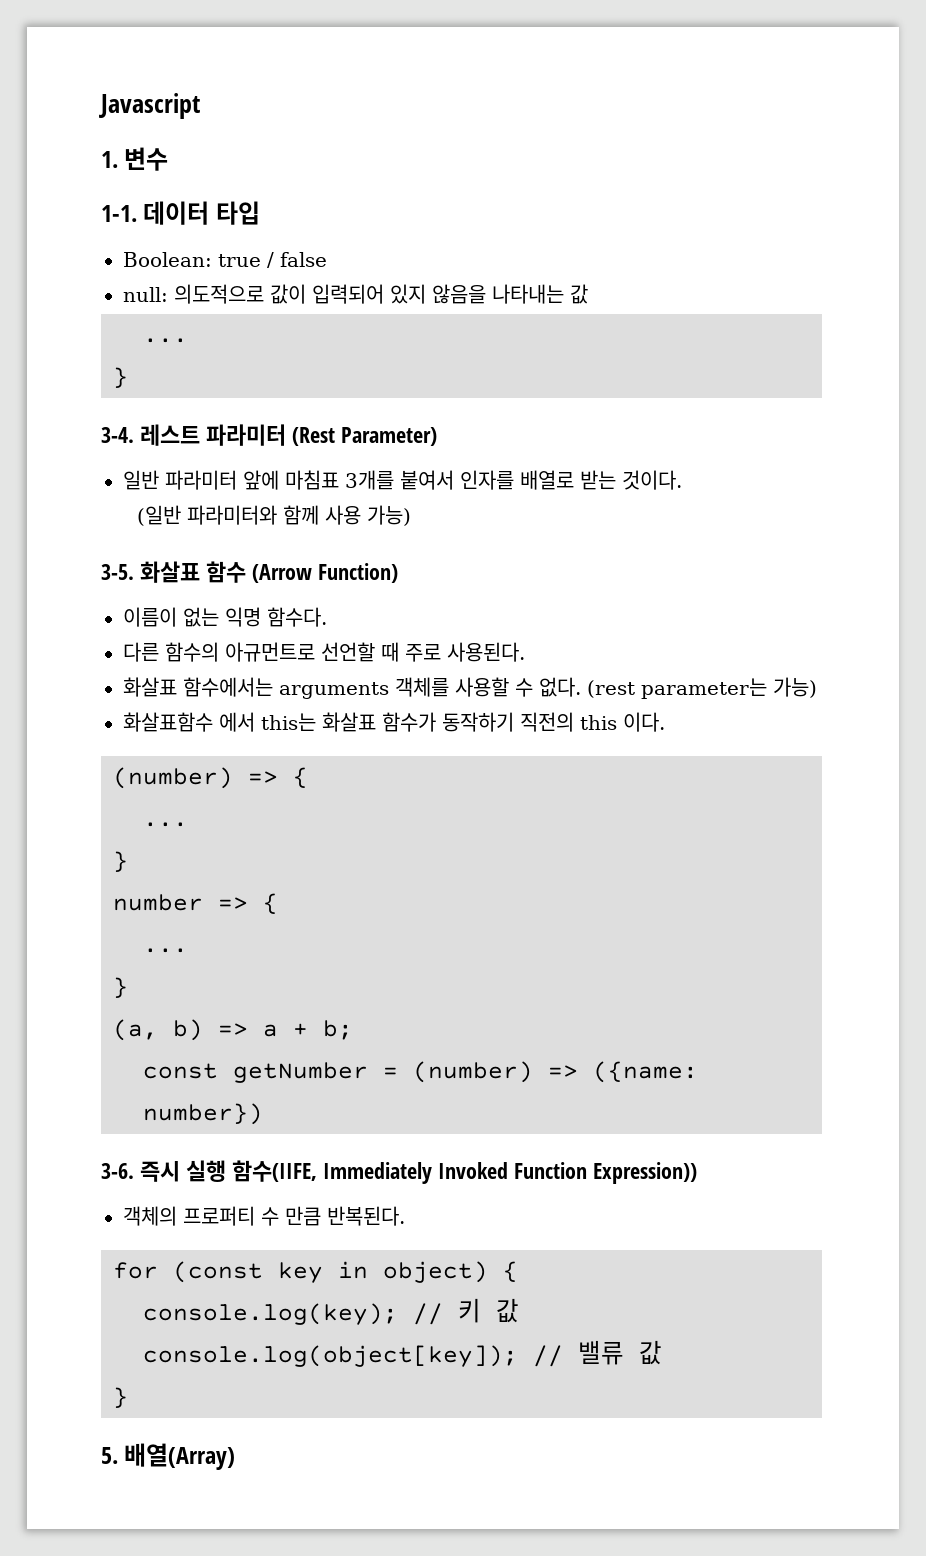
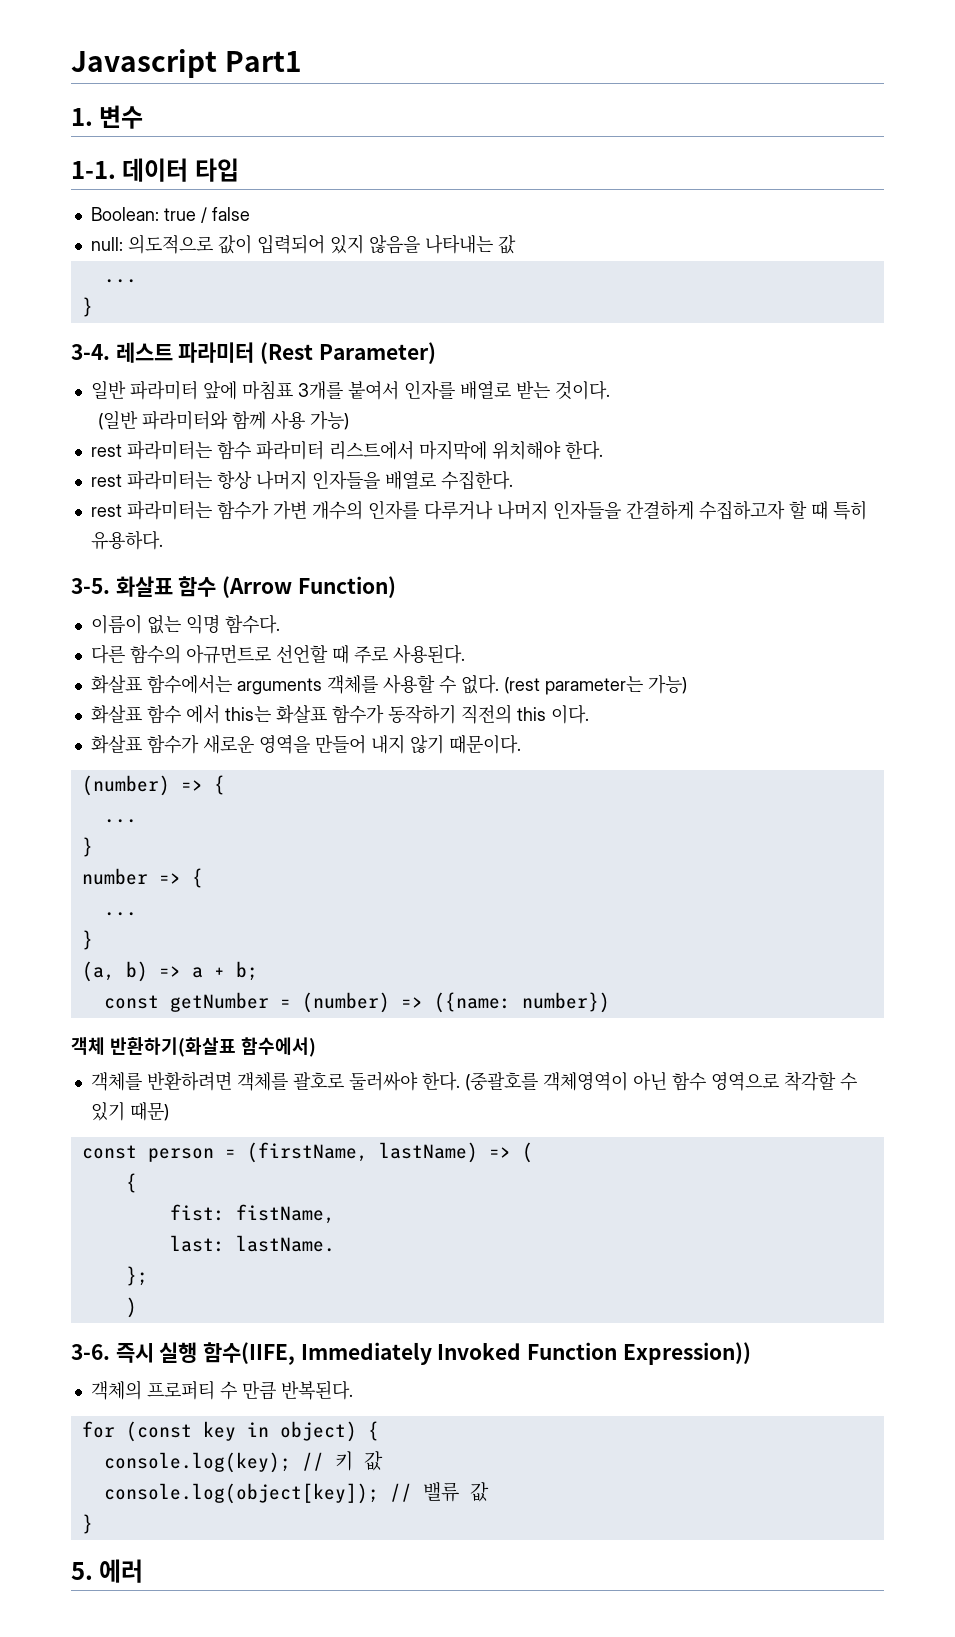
(200, 106) none -> [224,51,302,72] Part1
(412, 515) none -> [90,440,603,460] [90,470,513,490] [90,500,867,520] [90,530,163,550] // rest 파라미터는 함수 파라미터 리스트에서 마지막에 위치해야 한다. // rest 파라미터는 항상 나머지 인자들을 배열로 수집한다. // rest 파라미터는 함수가 가변 개수의 인자를 다루거나 나머지 인자들을 간결하게 수집하고자 할 때 특히 유용하다.
[123,712,213,732] 화살표함수 -> [90,705,181,724] 화살표 함수
(665, 722) none -> [90,734,521,754] // 화살표 함수가 새로운 영역을 만들어 내지 않기 때문이다.
(263, 1114) none -> [71,1037,316,1057] [90,1071,857,1091] [90,1102,169,1121] [81,1142,533,1163] [125,1173,137,1193] [169,1204,335,1224] [169,1235,335,1252] [125,1266,148,1286] [125,1297,137,1318] // 객체 반환하기(화살표 함수에서) // 객체를 반환하려면 객체를 괄호로 둘러싸야 한다. (중괄호를 객체영역이 아닌 함수 영역으로 착각할 수 있기 때문) // const person = (firstName, lastName) => ( // { // fist: fistName, // last: lastName. // }; // )
[124,1443,236,1470] 배열(Array) -> [99,1559,144,1583] 에러

